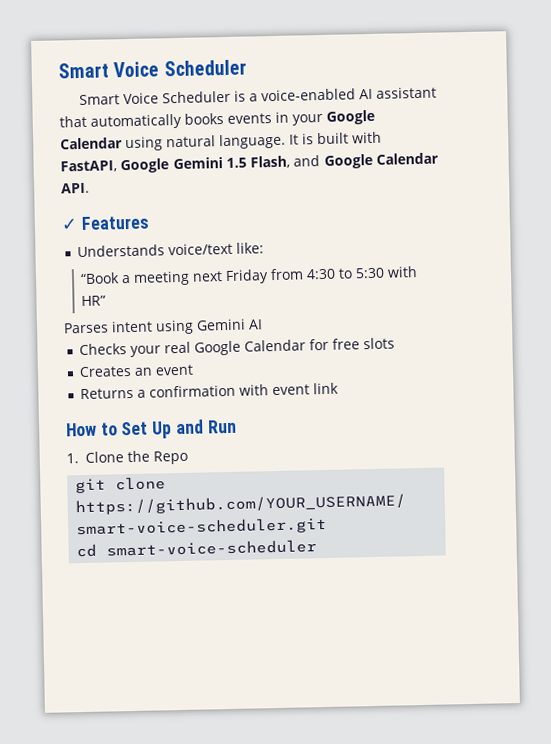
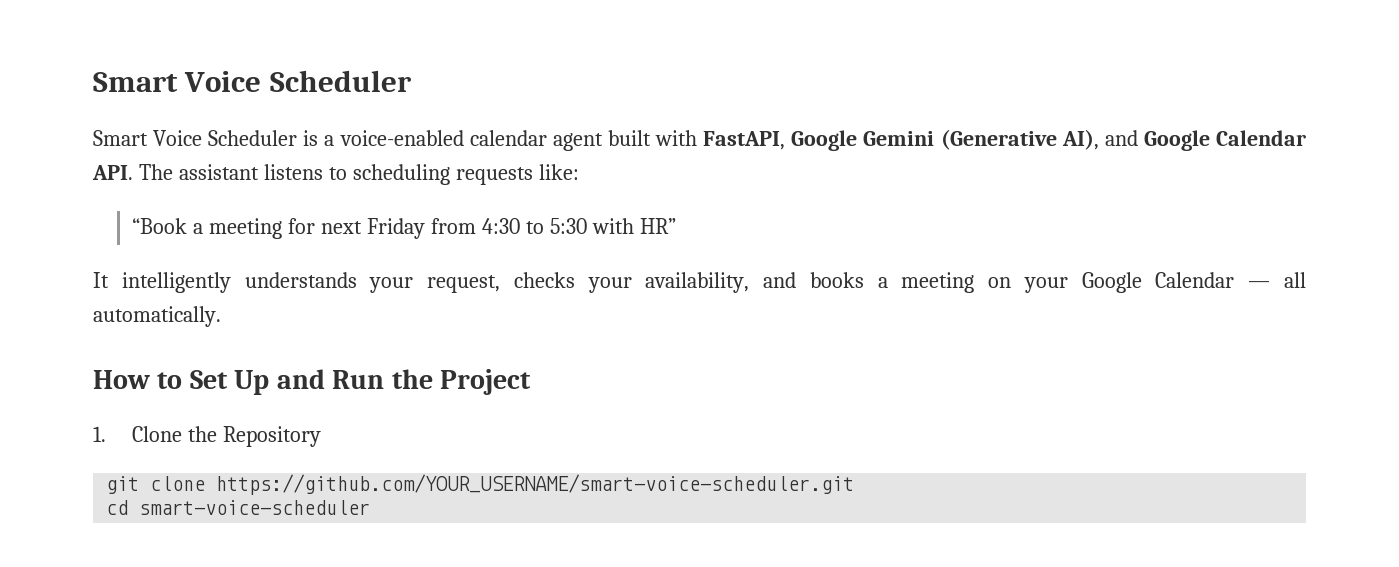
[358,86,437,100] [59,109,375,130] [60,133,314,152] AI assistant that automatically books events in your Google Calendar using natural language. It is -> [469,130,603,151] calendar agent
[225,155,291,169] 1.5 Flash, -> [940,129,1099,150] (Generative AI),
[61,215,149,231] [77,242,234,258] // ✓ Features // Understands voice/text -> [138,164,533,185] The assistant listens to scheduling requests
(191, 278) none -> [288,218,316,234] for
[63,318,263,335] [79,337,396,358] [79,364,195,378] [80,382,340,400] Parses intent using Gemini AI // Checks your real Google Calendar for free slots // Creates an event // Returns a confirmation with event link -> [93,272,1306,293] [93,306,221,327] It intelligently understands your request, checks your availability, and books a meeting on your Google Calendar — all automatically.
(237, 426) none -> [391,369,531,395] the Project
[153,450,188,465] Repo -> [223,426,322,447] Repository

